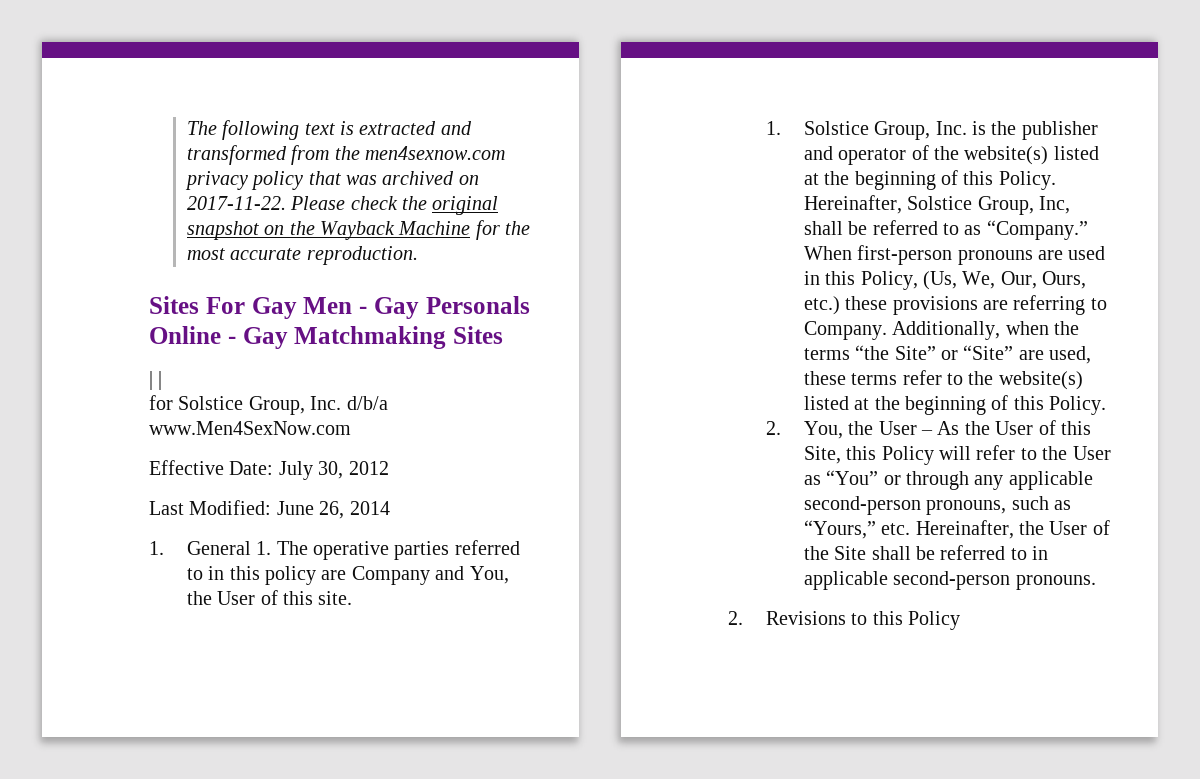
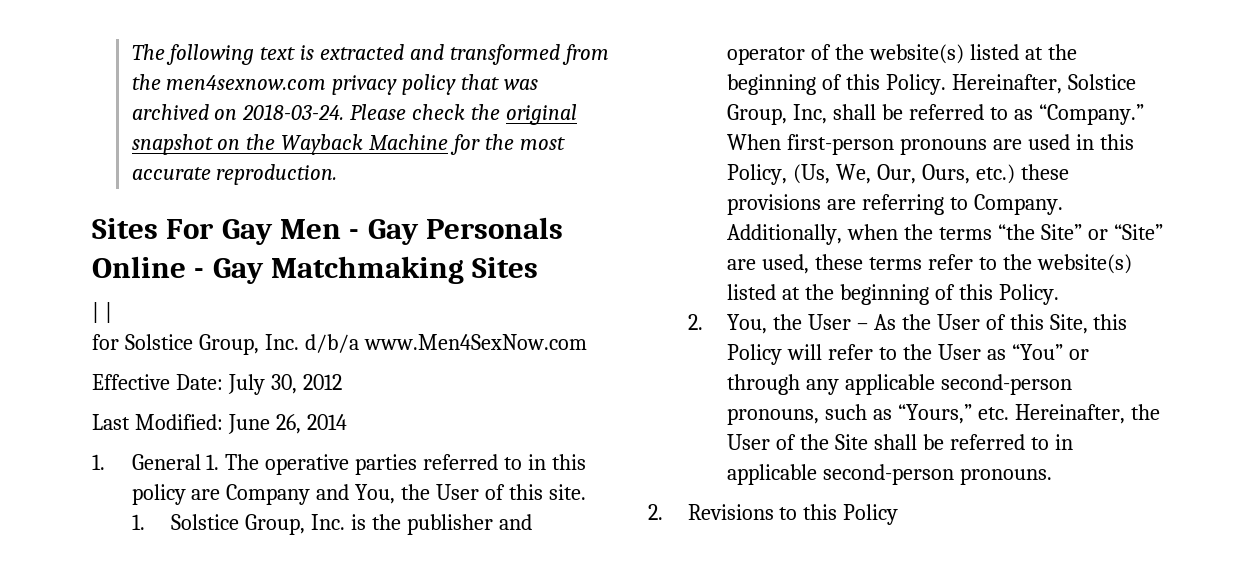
[186,196,286,210] 2017-11-22. -> [242,104,345,120] 2018-03-24.

